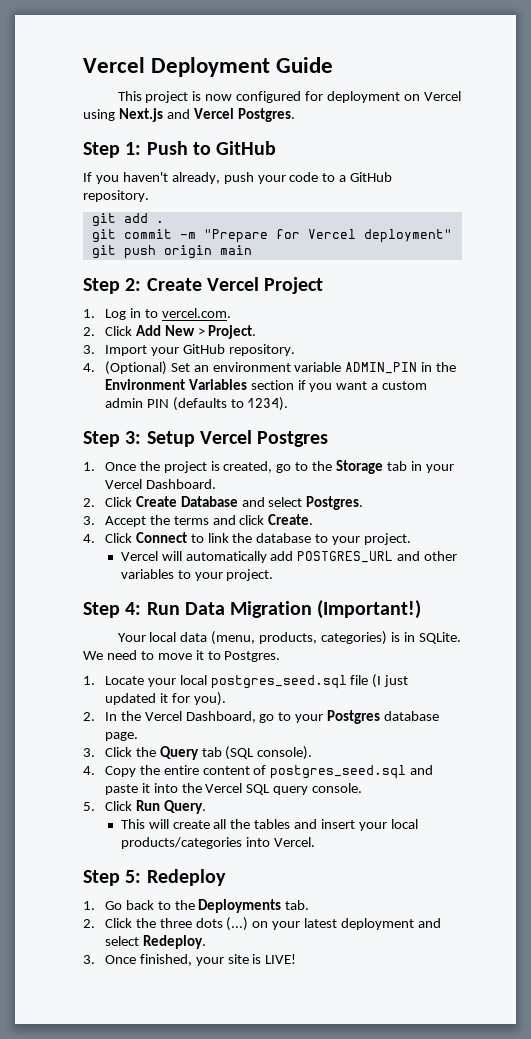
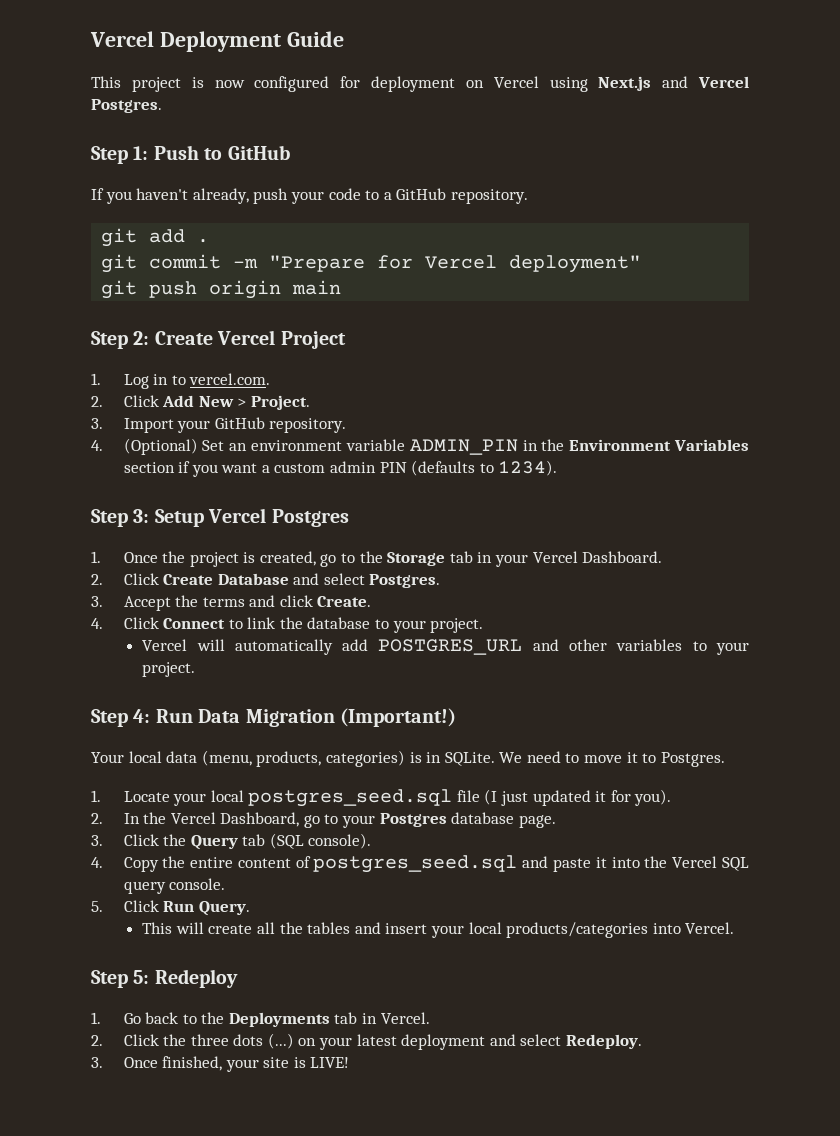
[285,900,310,910] tab. -> [334,1012,430,1024] tab in Vercel.

